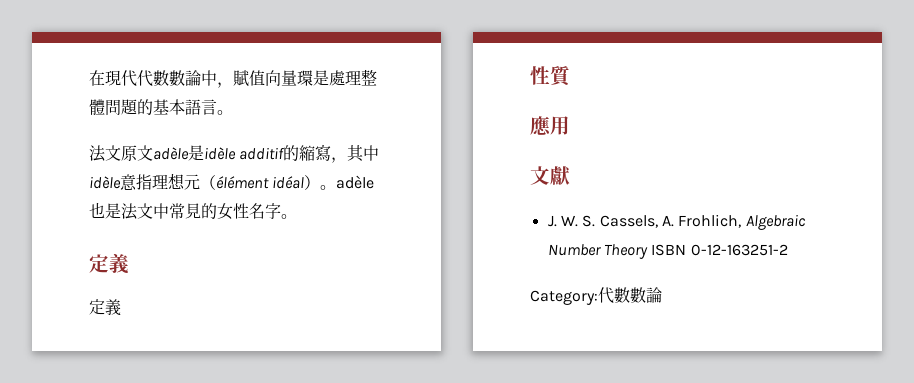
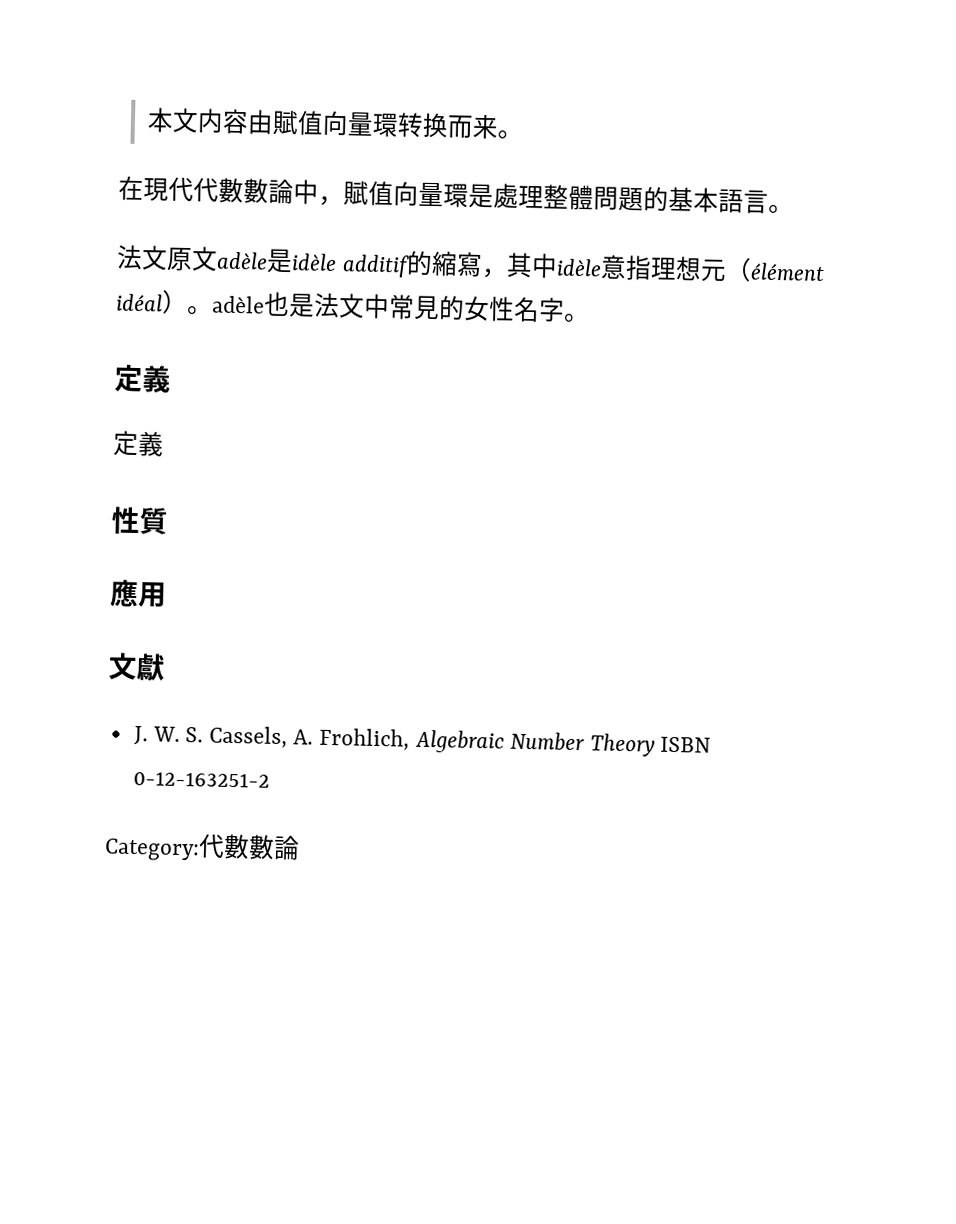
(89, 78) none -> [147,107,524,140] 本文内容由賦值向量環转换而来。 //

